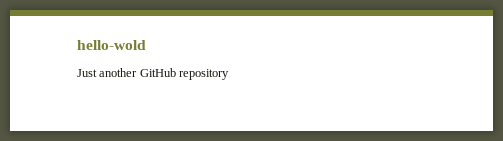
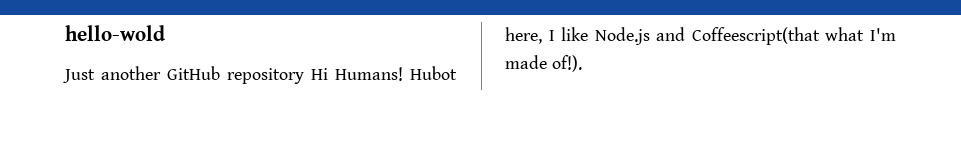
(230, 74) none -> [311,66,457,81] [505,27,896,45] [505,55,582,72] Hi Humans! Hubot here, I like Node.js and Coffeescript(that what I'm made of!).

